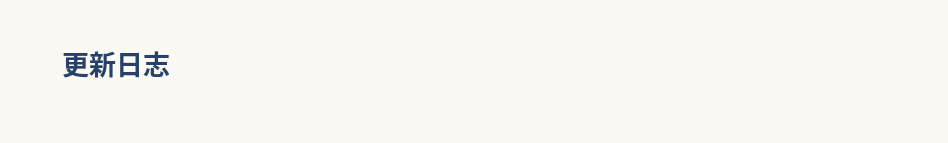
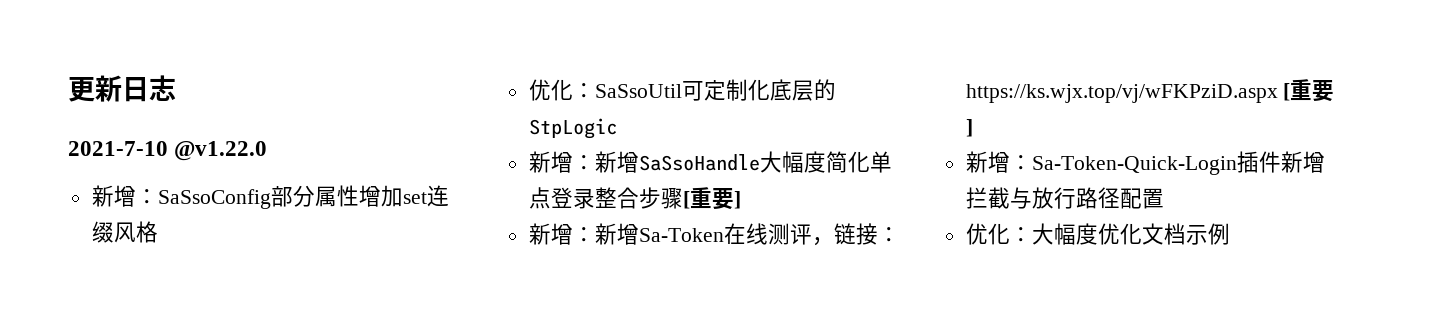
(170, 64) none -> [68,141,268,161] [91,185,449,209] [91,221,158,243] [528,79,836,101] [528,118,617,139] [528,151,892,173] [528,187,741,210] [528,223,900,246] [965,79,1335,103] [965,119,973,137] [965,151,1325,175] [965,187,1164,209] [965,223,1230,245] // 2021-7-10 @v1.22.0 // 新增：SaSsoConfig部分属性增加set连缀风格 // 优化：SaSsoUtil可定制化底层的StpLogic // 新增：新增SaSsoHandle大幅度简化单点登录整合步骤[重要] // 新增：新增Sa-Token在线测评，链接：https://ks.wjx.top/vj/wFKPziD.aspx [重要] // 新增：Sa-Token-Quick-Login插件新增拦截与放行路径配置 // 优化：大幅度优化文档示例

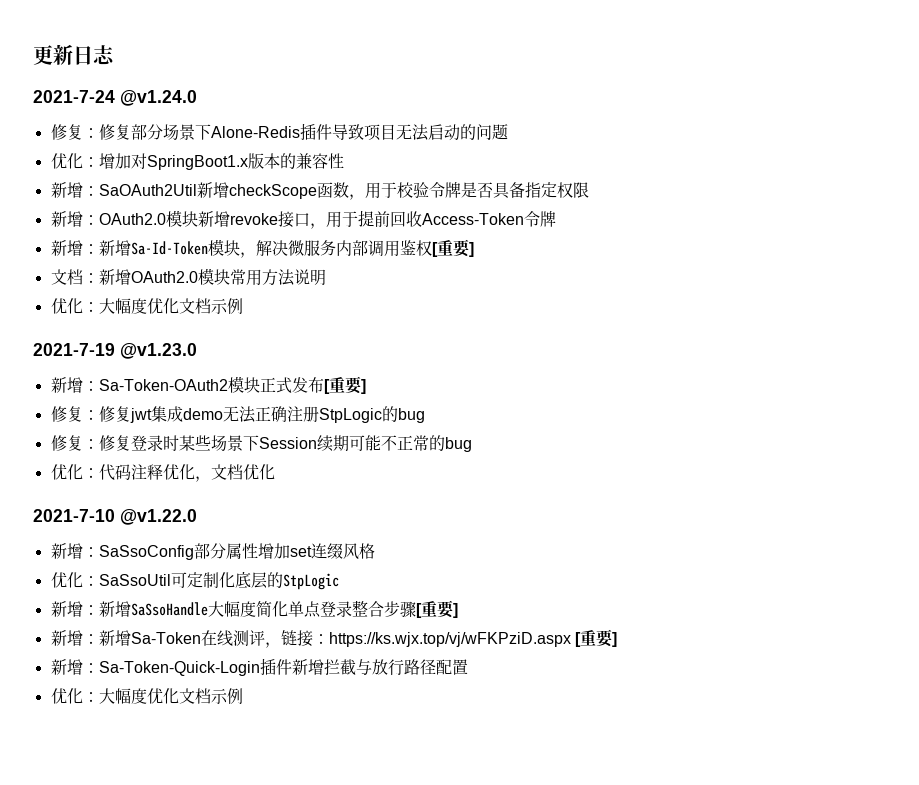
(176, 88) none -> [33,90,197,106] [50,123,508,141] [50,153,344,170] [50,182,589,200] [50,210,556,229] [50,239,474,258] [50,268,326,286] [50,298,243,314] [33,343,197,359] [50,376,366,394] [50,406,425,423] [50,435,472,452] [50,464,275,482] // 2021-7-24 @v1.24.0 // 修复：修复部分场景下Alone-Redis插件导致项目无法启动的问题 // 优化：增加对SpringBoot1.x版本的兼容性 // 新增：SaOAuth2Util新增checkScope函数，用于校验令牌是否具备指定权限 // 新增：OAuth2.0模块新增revoke接口，用于提前回收Access-Token令牌 // 新增：新增Sa-Id-Token模块，解决微服务内部调用鉴权[重要] // 文档：新增OAuth2.0模块常用方法说明 // 优化：大幅度优化文档示例 // 2021-7-19 @v1.23.0 // 新增：Sa-Token-OAuth2模块正式发布[重要] // 修复：修复jwt集成demo无法正确注册StpLogic的bug // 修复：修复登录时某些场景下Session续期可能不正常的bug // 优化：代码注释优化，文档优化

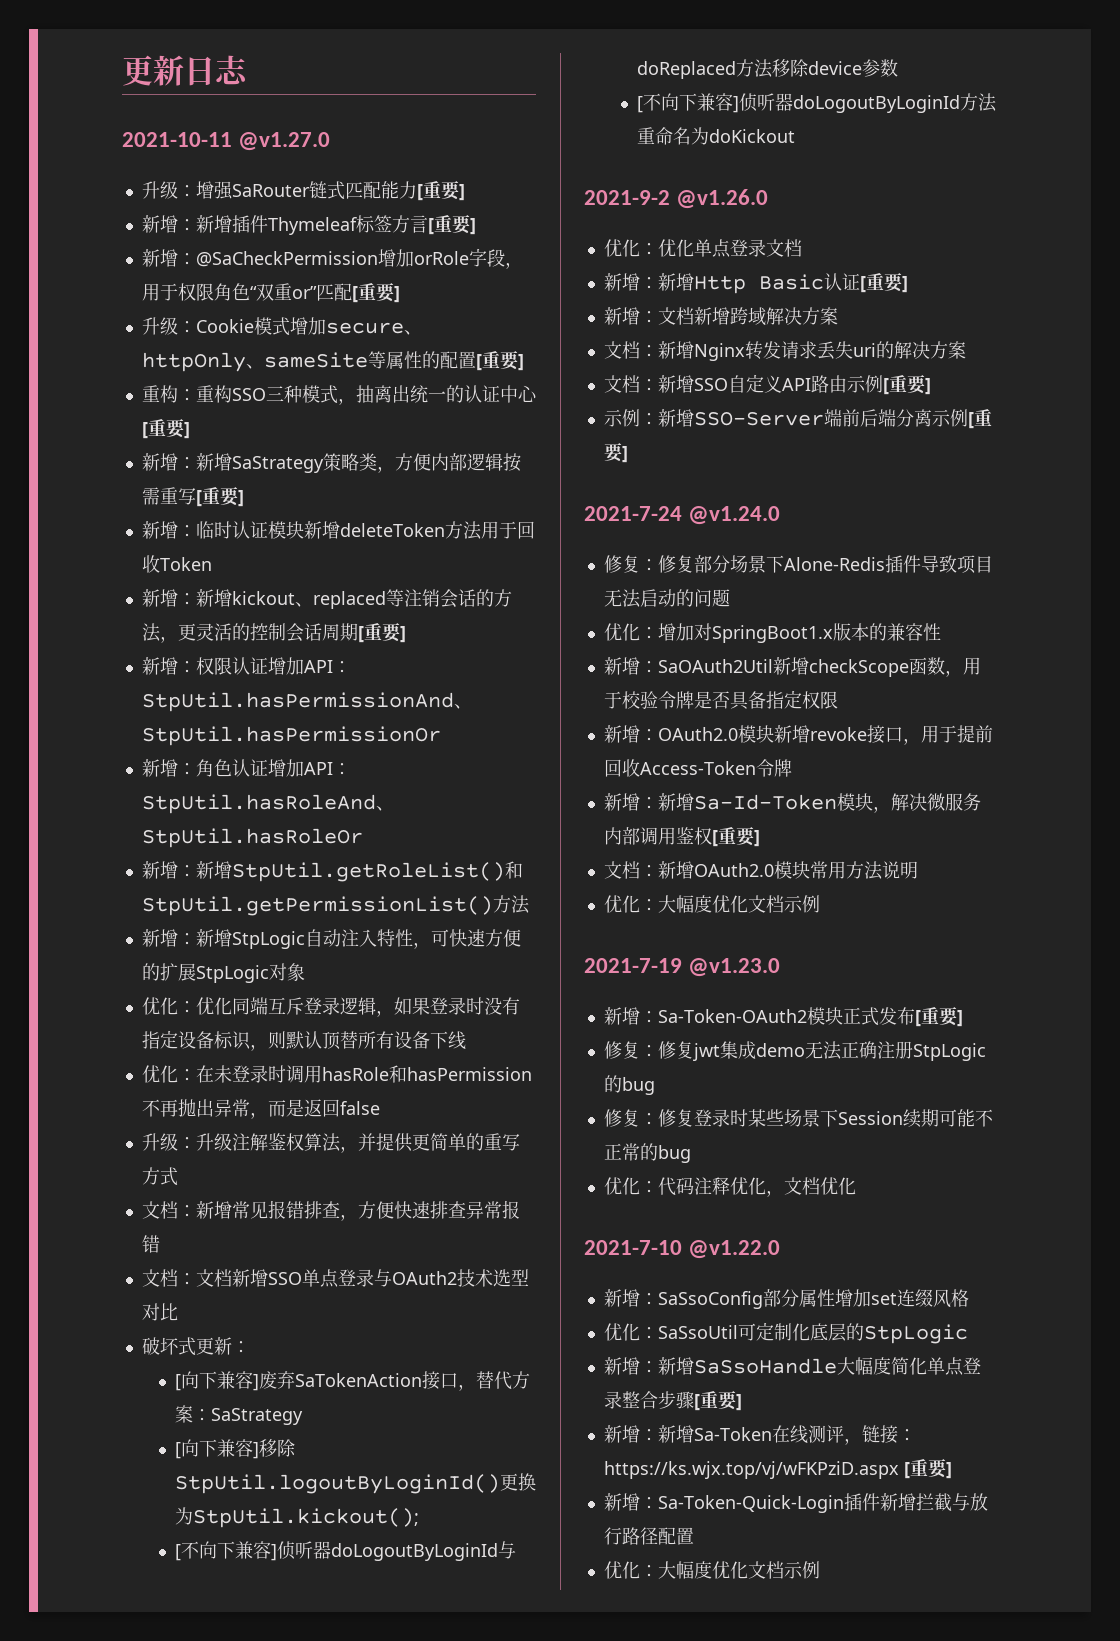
(115, 55) none -> [122,132,331,151] [141,181,465,201] [141,215,476,235] [141,248,523,269] [141,283,400,303] [141,317,422,336] [141,351,524,372] [141,385,537,405] [141,419,190,439] [141,453,521,473] [141,487,244,507] [141,521,535,540] [141,555,212,573] [141,589,512,609] [141,623,406,643] [141,657,351,675] [141,692,472,712] [141,726,441,746] [141,759,351,777] [141,794,394,814] [141,828,363,848] [141,861,523,882] [141,895,530,916] [141,929,521,949] [141,963,305,983] [141,997,520,1017] [141,1030,466,1051] [141,1065,532,1083] [141,1099,380,1119] [141,1133,520,1153] [141,1167,178,1186] [141,1200,520,1221] [141,1235,160,1253] [141,1269,529,1288] [141,1303,178,1321] [141,1337,250,1356] [174,1371,530,1391] [174,1405,303,1425] [174,1439,296,1459] [174,1473,536,1494] [174,1507,419,1528] [174,1541,516,1561] [636,59,898,79] [636,93,997,113] [636,127,795,145] [584,189,769,209] [603,239,802,258] [603,273,908,294] [603,307,838,326] [603,341,966,361] [603,374,931,395] [603,409,992,429] [603,443,628,463] // 2021-10-11 @v1.27.0 // 升级：增强SaRouter链式匹配能力[重要] // 新增：新增插件Thymeleaf标签方言[重要] // 新增：@SaCheckPermission增加orRole字段，用于权限角色“双重or”匹配[重要] // 升级：Cookie模式增加secure、httpOnly、sameSite等属性的配置[重要] // 重构：重构SSO三种模式，抽离出统一的认证中心[重要] // 新增：新增SaStrategy策略类，方便内部逻辑按需重写[重要] // 新增：临时认证模块新增deleteToken方法用于回收Token // 新增：新增kickout、replaced等注销会话的方法，更灵活的控制会话周期[重要] // 新增：权限认证增加API：StpUtil.hasPermissionAnd、StpUtil.hasPermissionOr // 新增：角色认证增加API：StpUtil.hasRoleAnd、StpUtil.hasRoleOr // 新增：新增StpUtil.getRoleList()和StpUtil.getPermissionList()方法 // 新增：新增StpLogic自动注入特性，可快速方便的扩展StpLogic对象 // 优化：优化同端互斥登录逻辑，如果登录时没有指定设备标识，则默认顶替所有设备下线 // 优化：在未登录时调用hasRole和hasPermission不再抛出异常，而是返回false // 升级：升级注解鉴权算法，并提供更简单的重写方式 // 文档：新增常见报错排查，方便快速排查异常报错 // 文档：文档新增SSO单点登录与OAuth2技术选型对比 // 破坏式更新： // [向下兼容]废弃SaTokenAction接口，替代方案：SaStrategy // [向下兼容]移除StpUtil.logoutByLoginId()更换为StpUtil.kickout(); // [不向下兼容]侦听器doLogoutByLoginId与doReplaced方法移除device参数 // [不向下兼容]侦听器doLogoutByLoginId方法重命名为doKickout // 2021-9-2 @v1.26.0 // 优化：优化单点登录文档 // 新增：新增Http Basic认证[重要] // 新增：文档新增跨域解决方案 // 文档：新增Nginx转发请求丢失uri的解决方案 // 文档：新增SSO自定义API路由示例[重要] // 示例：新增SSO-Server端前后端分离示例[重要]

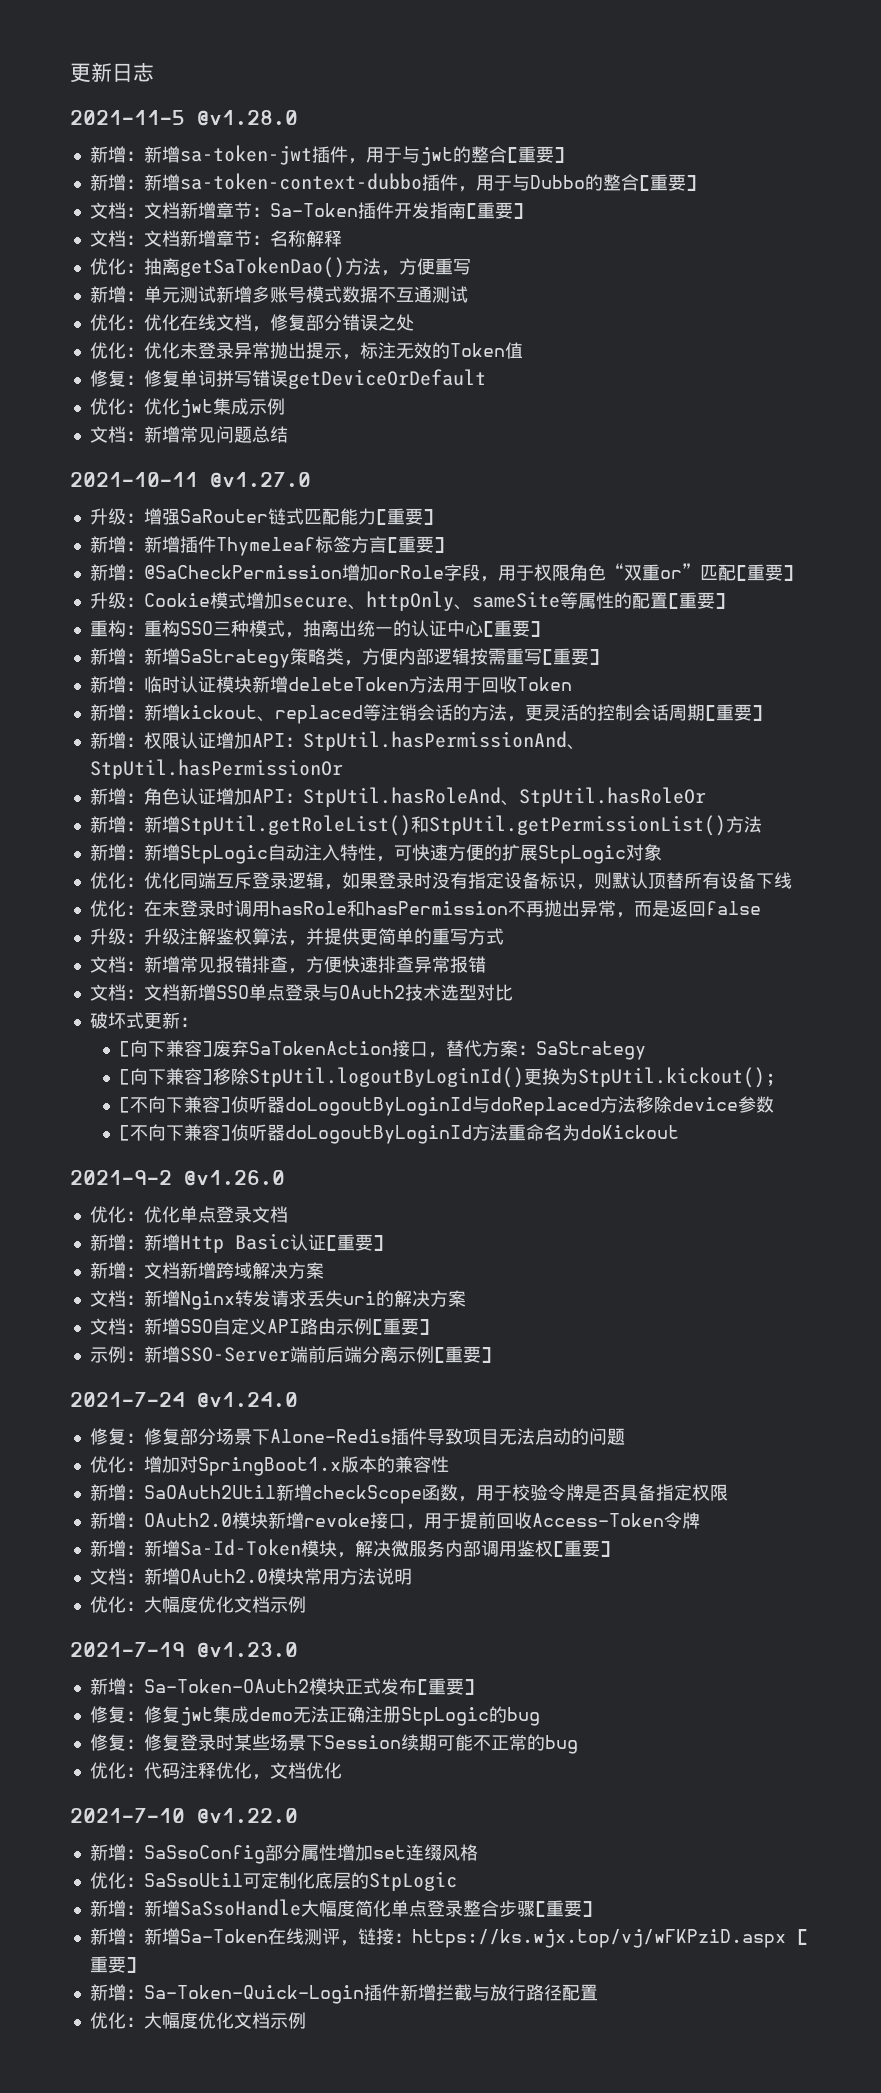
(249, 70) none -> [70,110,298,126] [89,145,565,166] [89,173,697,192] [89,202,524,219] [89,230,342,247] [89,257,471,278] [89,286,468,303] [89,314,414,332] [89,342,523,360] [89,369,486,389] [89,398,285,418] [89,426,288,443] // 2021-11-5 @v1.28.0 // 新增：新增sa-token-jwt插件，用于与jwt的整合[重要] // 新增：新增sa-token-context-dubbo插件，用于与Dubbo的整合[重要] // 文档：文档新增章节：Sa-Token插件开发指南[重要] // 文档：文档新增章节：名称解释 // 优化：抽离getSaTokenDao()方法，方便重写 // 新增：单元测试新增多账号模式数据不互通测试 // 优化：优化在线文档，修复部分错误之处 // 优化：优化未登录异常抛出提示，标注无效的Token值 // 修复：修复单词拼写错误getDeviceOrDefault // 优化：优化jwt集成示例 // 文档：新增常见问题总结

